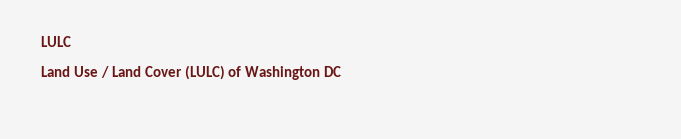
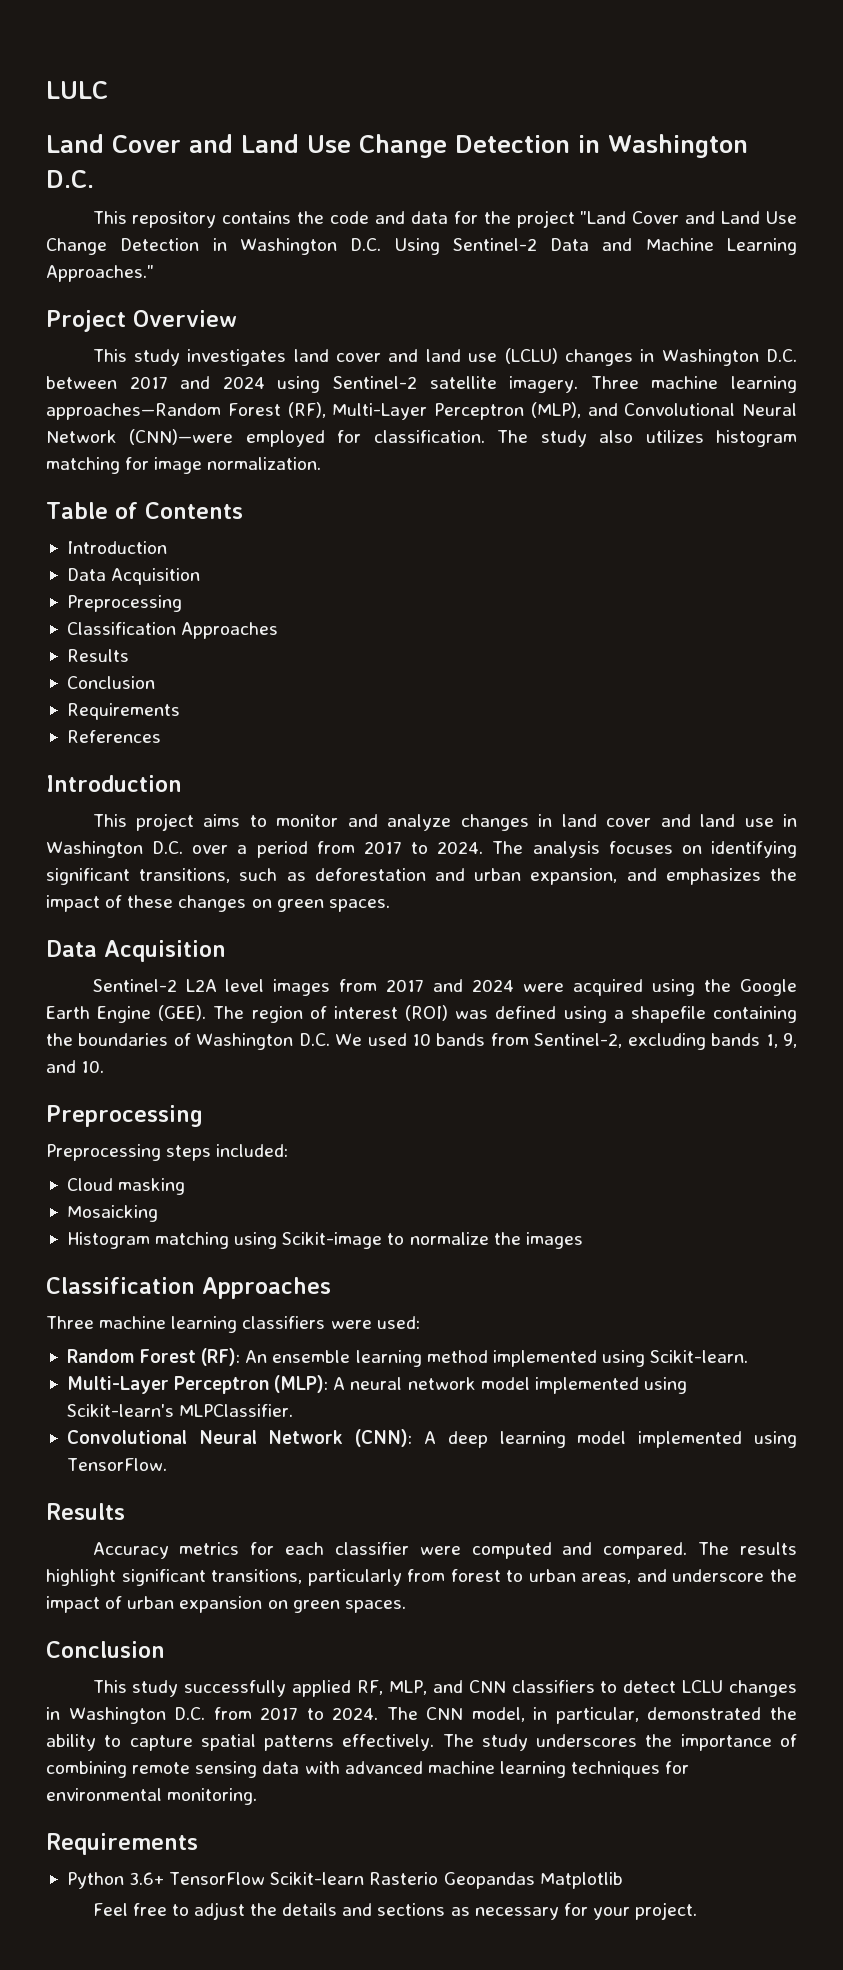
[73,65,342,80] Use / Land Cover (LULC) of Washington DC -> [112,134,748,158] [46,170,94,188] [92,210,797,228] [46,238,798,255] [46,265,154,282] [46,310,237,332] [92,348,797,366] [46,376,798,393] [46,402,797,420] [46,429,798,447] [46,457,322,474] [46,502,243,519] [66,541,167,554] [66,568,201,585] [66,595,182,612] [66,622,279,639] [66,649,129,662] [66,676,155,689] [66,703,180,720] [66,730,161,743] [46,775,182,792] [92,813,797,831] [46,841,798,858] [46,868,798,885] [46,895,390,912] [46,940,226,962] [92,979,797,996] [46,1005,797,1023] [46,1033,797,1050] [46,1060,105,1073] [46,1105,203,1127] [46,1144,289,1161] [66,1178,186,1195] [66,1205,158,1222] [66,1232,583,1249] [46,1277,331,1299] [46,1316,420,1333] [66,1348,749,1367] [66,1375,687,1394] [66,1404,294,1417] [66,1429,797,1448] [66,1458,167,1471] [46,1503,125,1520] [92,1542,797,1559] [46,1569,797,1586] [46,1596,406,1613] [46,1641,165,1658] [92,1680,797,1697] [46,1707,797,1724] [46,1734,797,1751] [46,1761,690,1778] [46,1788,258,1805] [46,1833,198,1855] [66,1872,623,1889] [92,1902,698,1920] Cover and Land Use Change Detection in Washington D.C. // This repository contains the code and data for the project "Land Cover and Land Use Change Detection in Washington D.C. Using Sentinel-2 Data and Machine Learning Approaches." // Project Overview // This study investigates land cover and land use (LCLU) changes in Washington D.C. between 2017 and 2024 using Sentinel-2 satellite imagery. Three machine learning approaches—Random Forest (RF), Multi-Layer Perceptron (MLP), and Convolutional Neural Network (CNN)—were employed for classification. The study also utilizes histogram matching for image normalization. // Table of Contents // Introduction // Data Acquisition // Preprocessing // Classification Approaches // Results // Conclusion // Requirements // References // Introduction // This project aims to monitor and analyze changes in land cover and land use in Washington D.C. over a period from 2017 to 2024. The analysis focuses on identifying significant transitions, such as deforestation and urban expansion, and emphasizes the impact of these changes on green spaces. // Data Acquisition // Sentinel-2 L2A level images from 2017 and 2024 were acquired using the Google Earth Engine (GEE). The region of interest (ROI) was defined using a shapefile containing the boundaries of Washington D.C. We used 10 bands from Sentinel-2, excluding bands 1, 9, and 10. // Preprocessing // Preprocessing steps included: // Cloud masking // Mosaicking // Histogram matching using Scikit-image to normalize the images // Classification Approaches // Three machine learning classifiers were used: // Random Forest (RF): An ensemble learning method implemented using Scikit-learn. // Multi-Layer Perceptron (MLP): A neural network model implemented using Scikit-learn's MLPClassifier. // Convolutional Neural Network (CNN): A deep learning model implemented using TensorFlow. // Results // Accuracy metrics for each classifier were computed and compared. The results highlight significant transitions, particularly from forest to urban areas, and underscore the impact of urban expansion on green spaces. // Conclusion // This study successfully applied RF, MLP, and CNN classifiers to detect LCLU changes in Washington D.C. from 2017 to 2024. The CNN model, in particular, demonstrated the ability to capture spatial patterns effectively. The study underscores the importance of combining remote sensing data with advanced machine learning techniques for environmental monitoring. // Requirements // Python 3.6+ TensorFlow Scikit-learn Rasterio Geopandas Matplotlib // Feel free to adjust the details and sections as necessary for your project.

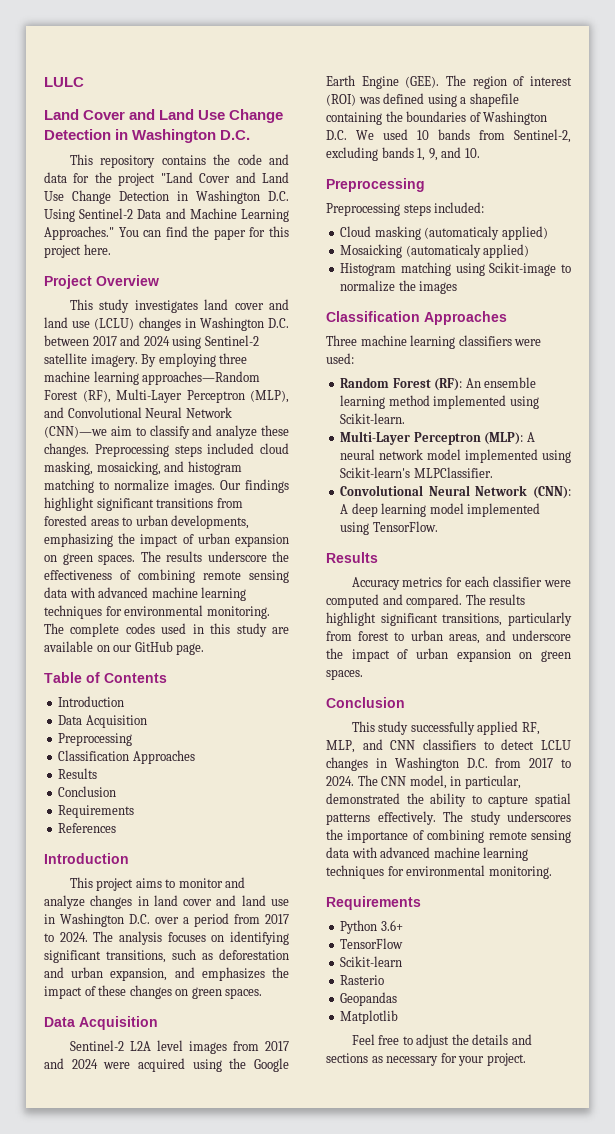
(154, 273) none -> [118,226,290,240] [44,244,111,258] You can find the paper for this project here.
[590,376,639,389] Three -> [141,353,248,367] By employing three
[129,429,798,447] [46,457,322,474] (CNN)—were employed for classification. The study also utilizes histogram matching for image normalization. -> [44,425,289,439] [44,443,289,457] [44,461,242,475] [44,479,289,493] [44,497,243,511] [44,515,250,529] [44,533,290,547] [44,551,289,565] [44,569,289,583] [44,587,247,601] [44,605,270,619] [44,623,289,637] [44,641,205,655] (CNN)—we aim to classify and analyze these changes. Preprocessing steps included cloud masking, mosaicking, and histogram matching to normalize images. Our findings highlight significant transitions from forested areas to urban developments, emphasizing the impact of urban expansion on green spaces. The results underscore the effectiveness of combining remote sensing data with advanced machine learning techniques for environmental monitoring. The complete codes used in this study are available on our GitHub page.
(186, 1186) none -> [424,226,548,240] (automaticaly applied)
(158, 1213) none -> [405,244,530,258] (automaticaly applied)
(165, 1878) none -> (403, 925) //
(266, 1878) none -> (404, 943) //
(365, 1878) none -> (403, 961) //
(439, 1878) none -> (385, 980) //
(535, 1880) none -> (398, 999) //

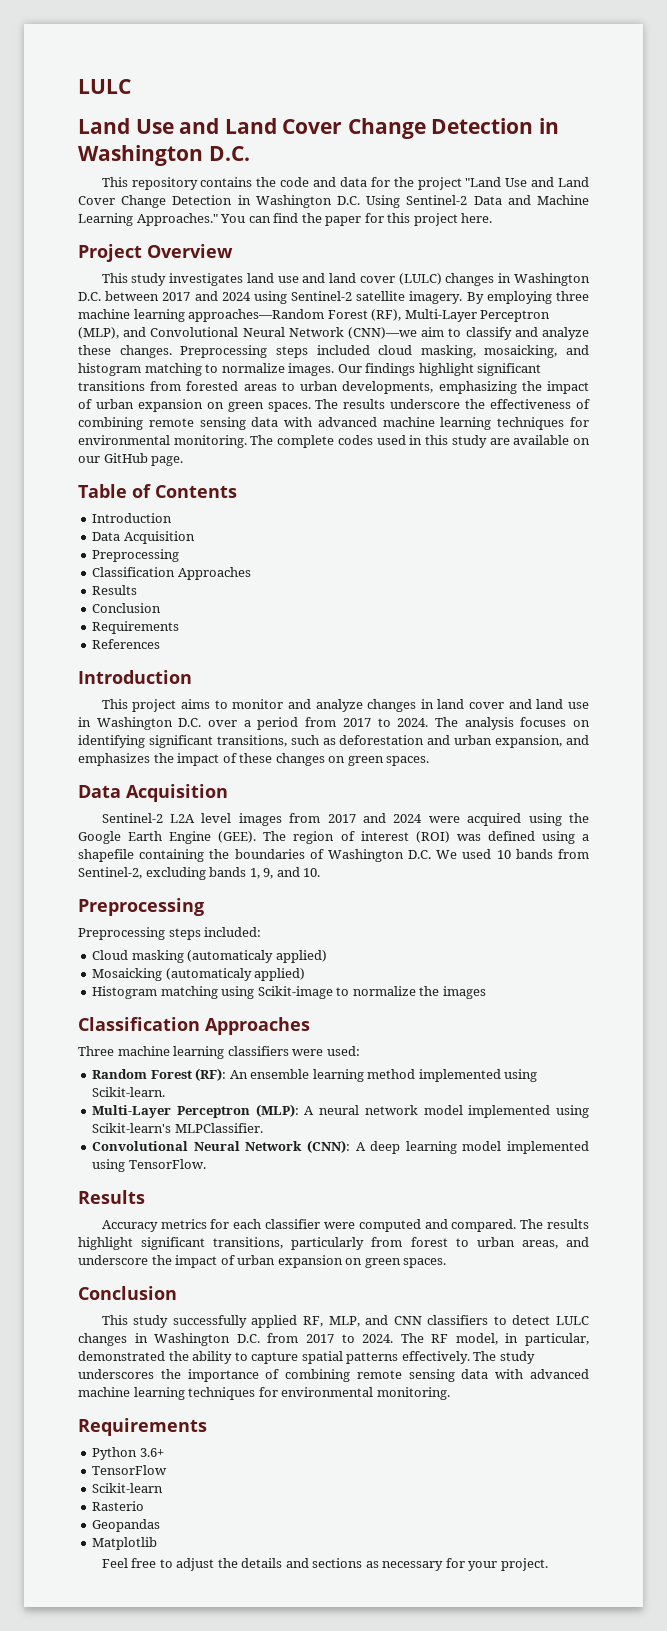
[83,109,226,120] Cover and Land Use -> [135,118,343,134] Use and Land Cover
[199,172,289,183] [44,191,64,201] Cover and Land Use -> [505,177,589,187] [78,196,115,205] Use and Land Cover
[234,299,289,310] [44,317,135,330] cover and land use (LCLU) -> [277,273,442,285] use and land cover (LULC)
[541,740,571,750] LCLU -> [556,1316,589,1325] LULC
[381,776,407,786] CNN -> [431,1334,449,1343] RF

